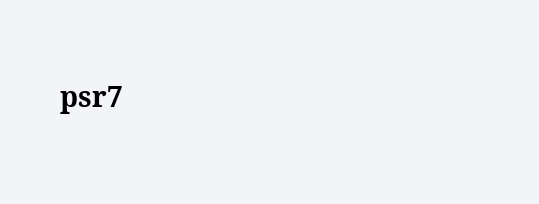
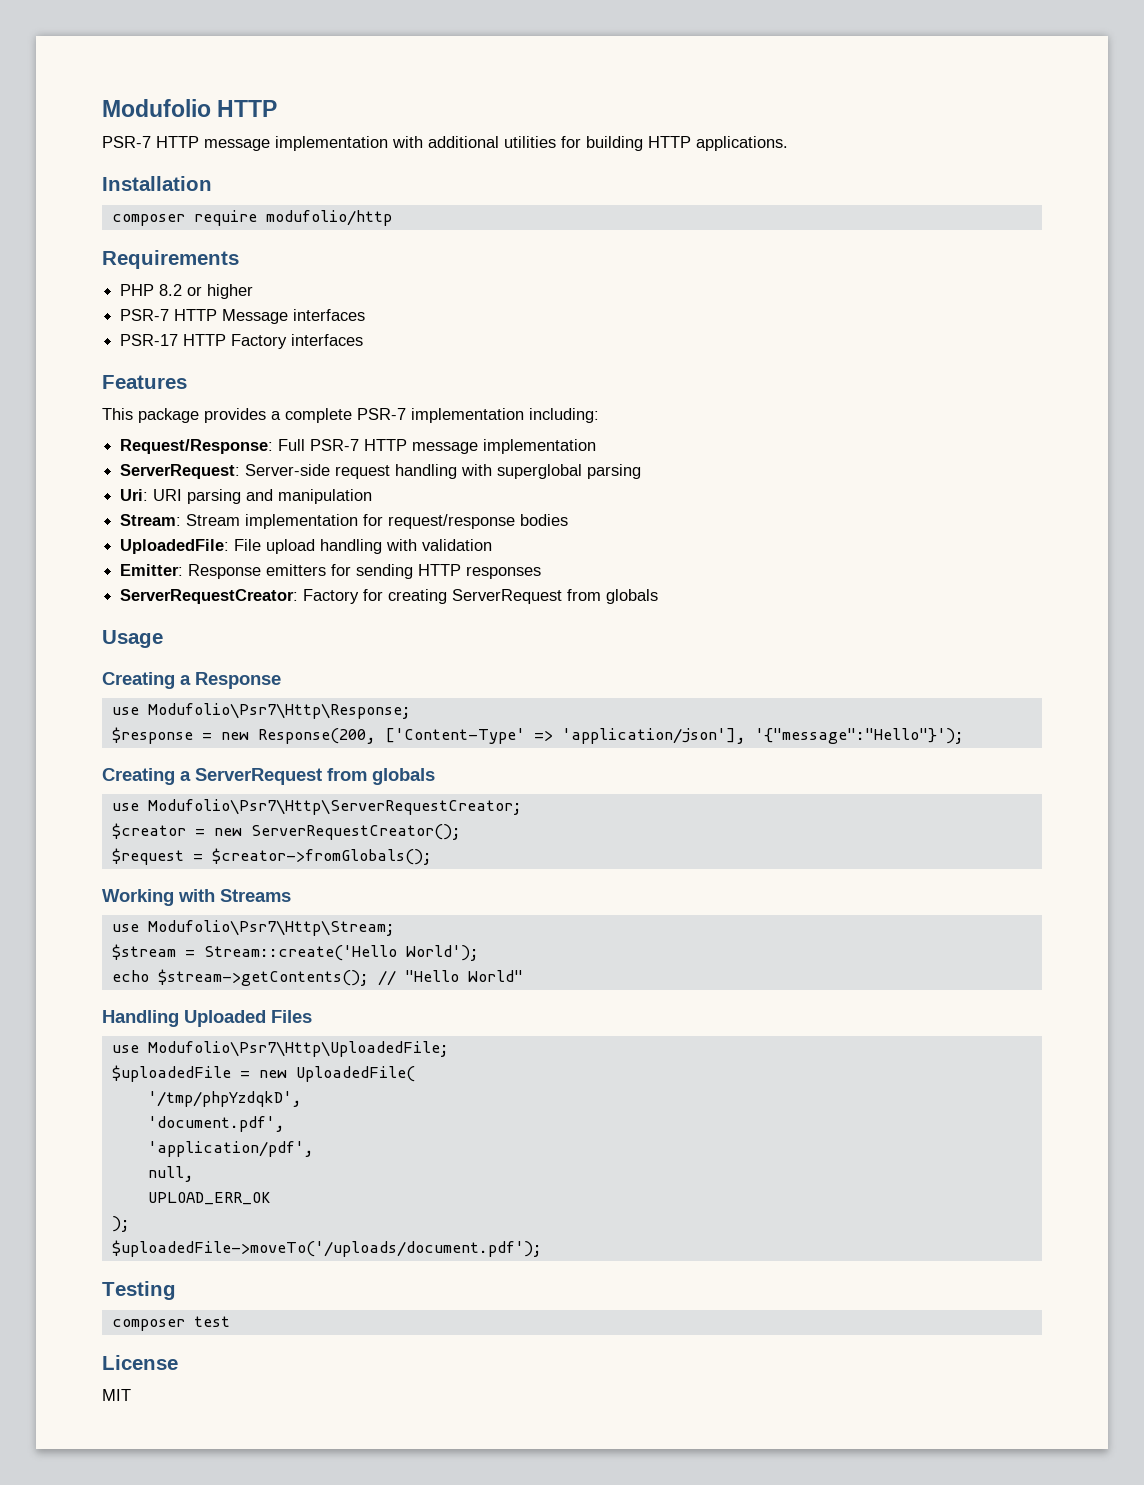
[60,86,123,114] psr7 -> [102,99,278,117] [102,136,788,151] [102,176,212,191] [111,210,392,226] [102,250,239,269] [120,284,254,299] [120,309,366,324] [120,334,364,349] [102,375,187,389] [102,408,599,423] [120,439,597,454] [120,464,642,479] [120,489,373,504] [120,514,569,529] [120,539,493,554] [120,564,542,579] [120,589,659,604] [102,630,163,648] [102,672,281,689] [111,703,411,719] [111,727,964,744] [102,768,435,785] [111,799,522,815] [111,823,461,840] [111,848,432,865] [102,889,291,906] [111,920,395,936] [111,944,479,961] [111,969,523,986] [102,1010,312,1027] [111,1041,449,1057] [111,1065,415,1082] [147,1091,302,1107] [147,1116,285,1132] [147,1141,314,1157] [147,1166,194,1182] [147,1192,271,1205] [111,1216,130,1232] [111,1240,542,1257] [102,1281,176,1300] [111,1316,230,1331] [102,1355,178,1370] [102,1389,131,1401] Modufolio HTTP // PSR-7 HTTP message implementation with additional utilities for building HTTP applications. // Installation // composer require modufolio/http // Requirements // PHP 8.2 or higher // PSR-7 HTTP Message interfaces // PSR-17 HTTP Factory interfaces // Features // This package provides a complete PSR-7 implementation including: // Request/Response: Full PSR-7 HTTP message implementation // ServerRequest: Server-side request handling with superglobal parsing // Uri: URI parsing and manipulation // Stream: Stream implementation for request/response bodies // UploadedFile: File upload handling with validation // Emitter: Response emitters for sending HTTP responses // ServerRequestCreator: Factory for creating ServerRequest from globals // Usage // Creating a Response // use Modufolio\Psr7\Http\Response; // $response = new Response(200, ['Content-Type' => 'application/json'], '{"message":"Hello"}'); // Creating a ServerRequest from globals // use Modufolio\Psr7\Http\ServerRequestCreator; // $creator = new ServerRequestCreator(); // $request = $creator->fromGlobals(); // Working with Streams // use Modufolio\Psr7\Http\Stream; // $stream = Stream::create('Hello World'); // echo $stream->getContents(); // "Hello World" // Handling Uploaded Files // use Modufolio\Psr7\Http\UploadedFile; // $uploadedFile = new UploadedFile( // '/tmp/phpYzdqkD', // 'document.pdf', // 'application/pdf', // null, // UPLOAD_ERR_OK // ); // $uploadedFile->moveTo('/uploads/document.pdf'); // Testing // composer test // License // MIT

